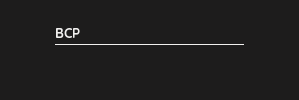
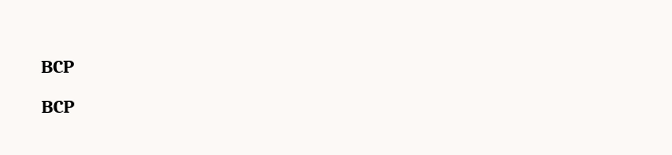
[55,28,80,38] BCP -> [40,60,74,73] [41,100,75,113] BCP // BCP

